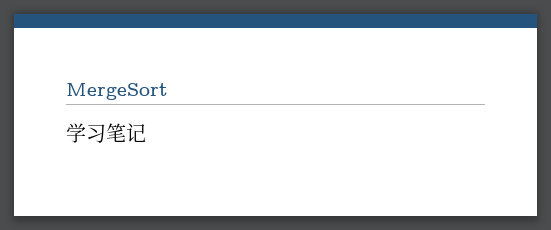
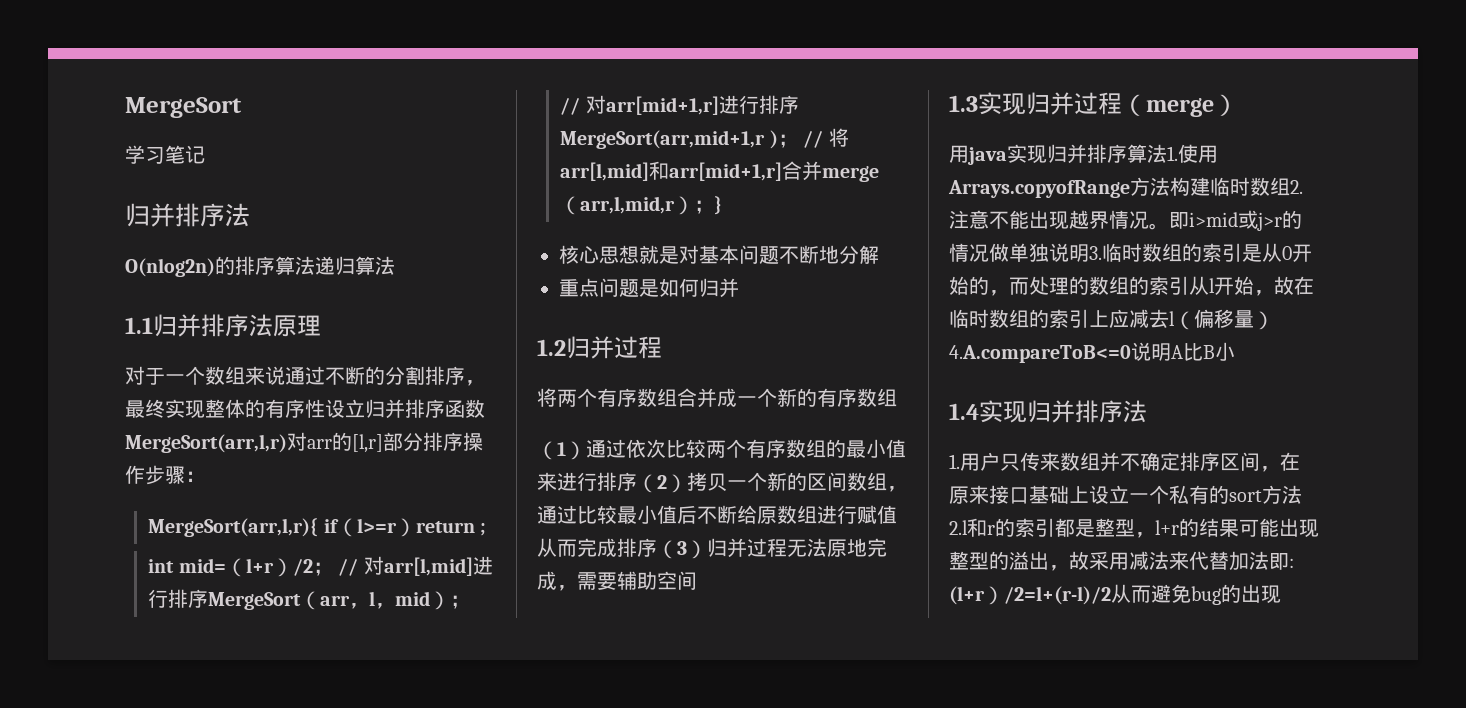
(146, 132) none -> [125,203,250,227] [125,256,395,277] [125,314,321,337] [125,366,485,386] [125,399,485,419] [125,432,483,453] [125,465,205,485] [148,518,487,537] [148,556,493,577] [148,589,471,610] [560,95,799,115] [560,128,849,149] [560,161,880,182] [560,196,723,215] [559,245,879,264] [559,278,739,298] [537,336,662,359] [537,388,897,408] [537,439,906,460] [537,472,907,493] [537,505,897,524] [537,538,887,559] [537,571,697,591] [949,92,1238,117] [949,144,1218,165] [948,177,1303,198] [949,210,1302,231] [949,243,1312,262] [949,276,1314,296] [949,309,1274,330] [949,342,1235,363] [949,400,1147,423] [949,452,1300,472] [949,485,1302,504] [949,518,1319,538] [949,551,1294,571] [949,584,1281,605] // 归并排序法 // O(nlog2n)的排序算法递归算法 // 1.1归并排序法原理 // 对于一个数组来说通过不断的分割排序，最终实现整体的有序性设立归并排序函数MergeSort(arr,l,r)对arr的[l,r]部分排序操作步骤： // MergeSort(arr,l,r){ if（l>=r）return ; // int mid=（l+r）/2； // 对arr[l,mid]进行排序MergeSort（arr，l，mid）； // 对arr[mid+1,r]进行排序MergeSort(arr,mid+1,r )； // 将arr[l,mid]和arr[mid+1,r]合并merge（arr,l,mid,r）；} // 核心思想就是对基本问题不断地分解 // 重点问题是如何归并 // 1.2归并过程 // 将两个有序数组合并成一个新的有序数组 // （1）通过依次比较两个有序数组的最小值来进行排序（2）拷贝一个新的区间数组，通过比较最小值后不断给原数组进行赋值从而完成排序（3）归并过程无法原地完成，需要辅助空间 // 1.3实现归并过程（merge） // 用java实现归并排序算法1.使用Arrays.copyofRange方法构建临时数组2.注意不能出现越界情况。即i>mid或j>r的情况做单独说明3.临时数组的索引是从0开始的，而处理的数组的索引从l开始，故在临时数组的索引上应减去l（偏移量）4.A.compareToB<=0说明A比B小 // 1.4实现归并排序法 // 1.用户只传来数组并不确定排序区间，在原来接口基础上设立一个私有的sort方法2.l和r的索引都是整型，l+r的结果可能出现整型的溢出，故采用减法来代替加法即: (l+r）/2=l+(r-l)/2从而避免bug的出现

